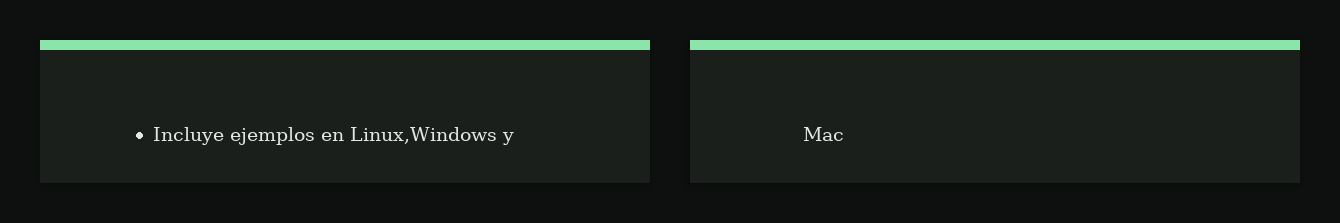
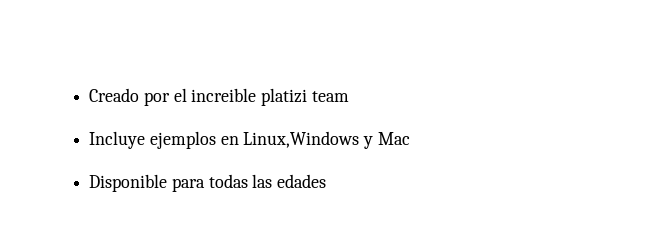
(152, 136) none -> [89,88,349,106] Creado por el increible platizi team //
(844, 134) none -> [89,174,327,192] // Disponible para todas las edades

